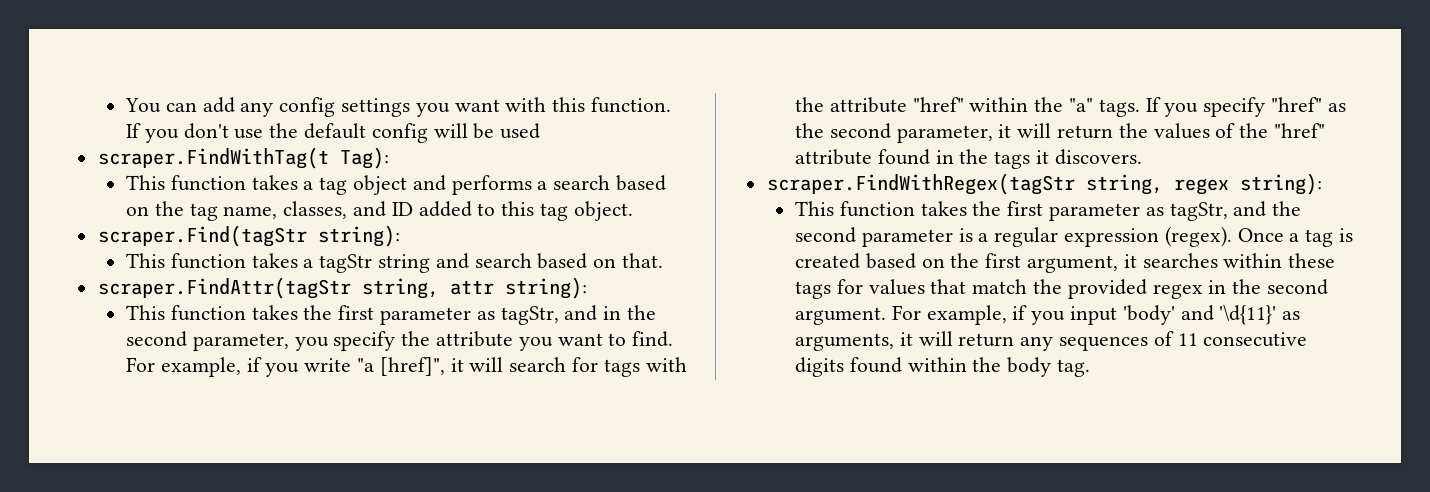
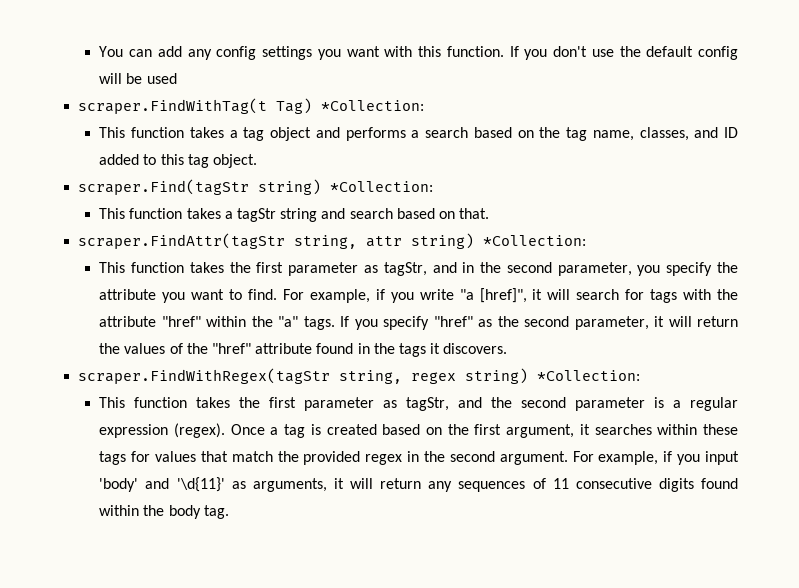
[339,147,389,169] Tag): -> [276,98,425,114] Tag) *Collection:
[317,225,400,247] string): -> [258,179,434,195] string) *Collection:
[504,277,587,299] string): -> [411,233,587,249] string) *Collection:
[1239,173,1322,195] string): -> [465,368,641,384] string) *Collection:

